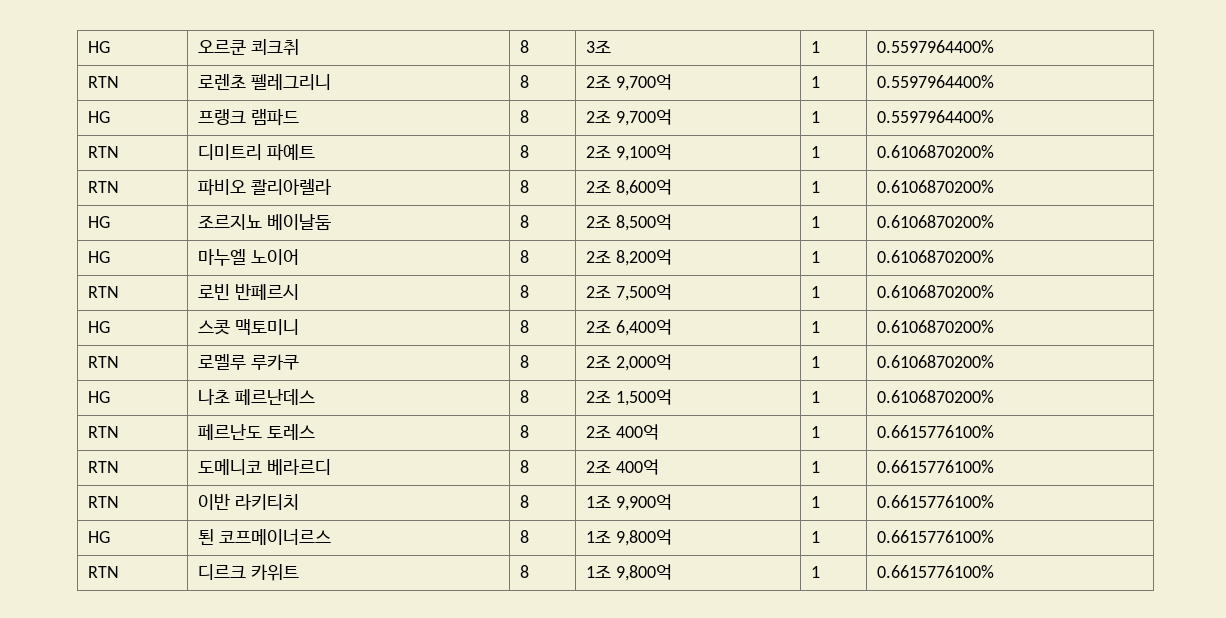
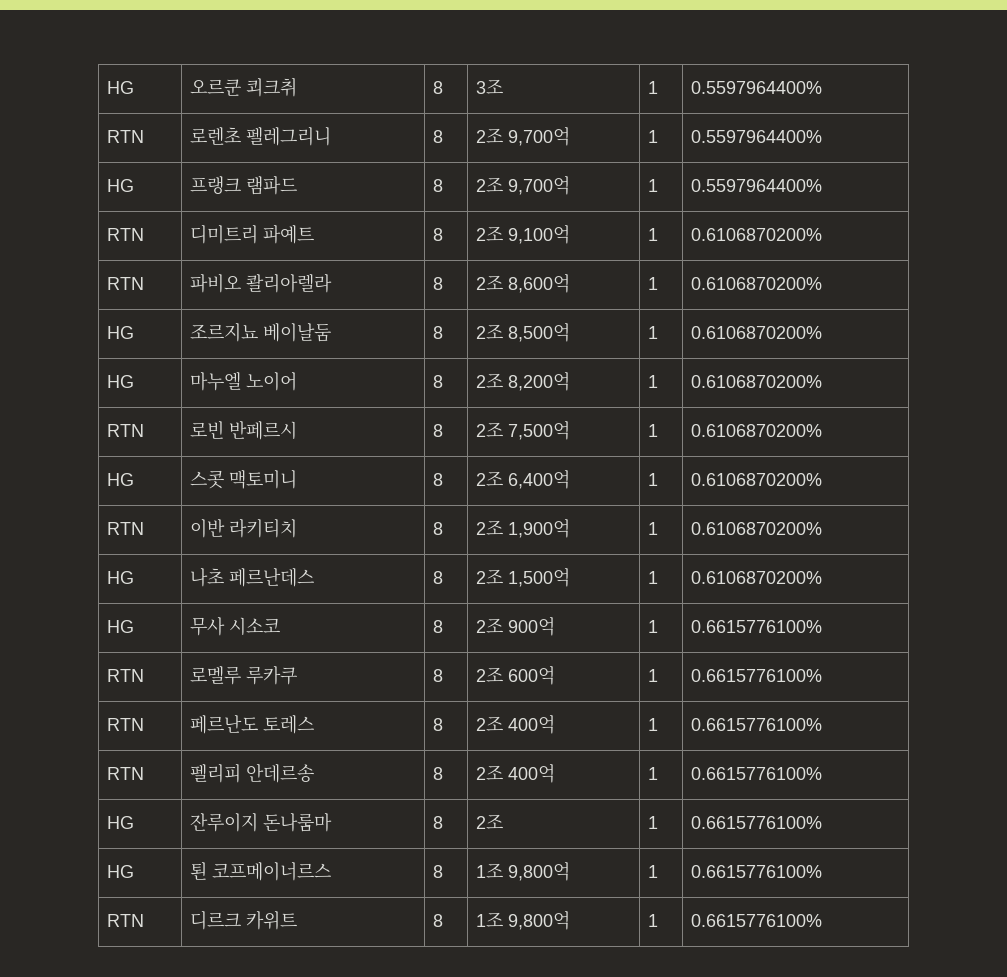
[197,354,299,370] [519,355,529,368] [585,354,672,371] 로멜루 루카쿠 | 8 | 2조 2,000억 -> [189,519,297,538] [432,522,443,535] [475,518,570,538] 이반 라키티치 | 8 | 2조 1,900억
(994, 396) none -> [106,620,134,633] [189,617,280,636] [432,620,443,633] [475,616,555,636] [647,620,658,633] [690,620,822,633] [106,669,144,682] [189,666,297,685] [432,669,443,682] [475,665,555,685] [647,669,658,682] [690,669,822,682] // HG | 무사 시소코 | 8 | 2조 900억 | 1 | 0.6615776100% // RTN | 로멜루 루카쿠 | 8 | 2조 600억 | 1 | 0.6615776100%
[197,459,331,475] [519,460,529,473] [585,459,659,475] [810,461,820,473] [876,460,994,473] [87,496,119,508] [197,494,299,510] [519,495,529,508] [585,494,672,511] 도메니코 베라르디 | 8 | 2조 400억 | 1 | 0.6615776100% // RTN | 이반 라키티치 | 8 | 1조 9,900억 -> [189,763,314,783] [432,767,443,780] [475,763,555,783] [647,767,658,780] [690,767,822,780] [106,816,134,829] [189,812,332,832] [432,816,443,829] [475,814,503,829] 펠리피 안데르송 | 8 | 2조 400억 | 1 | 0.6615776100% // HG | 잔루이지 돈나룸마 | 8 | 2조

